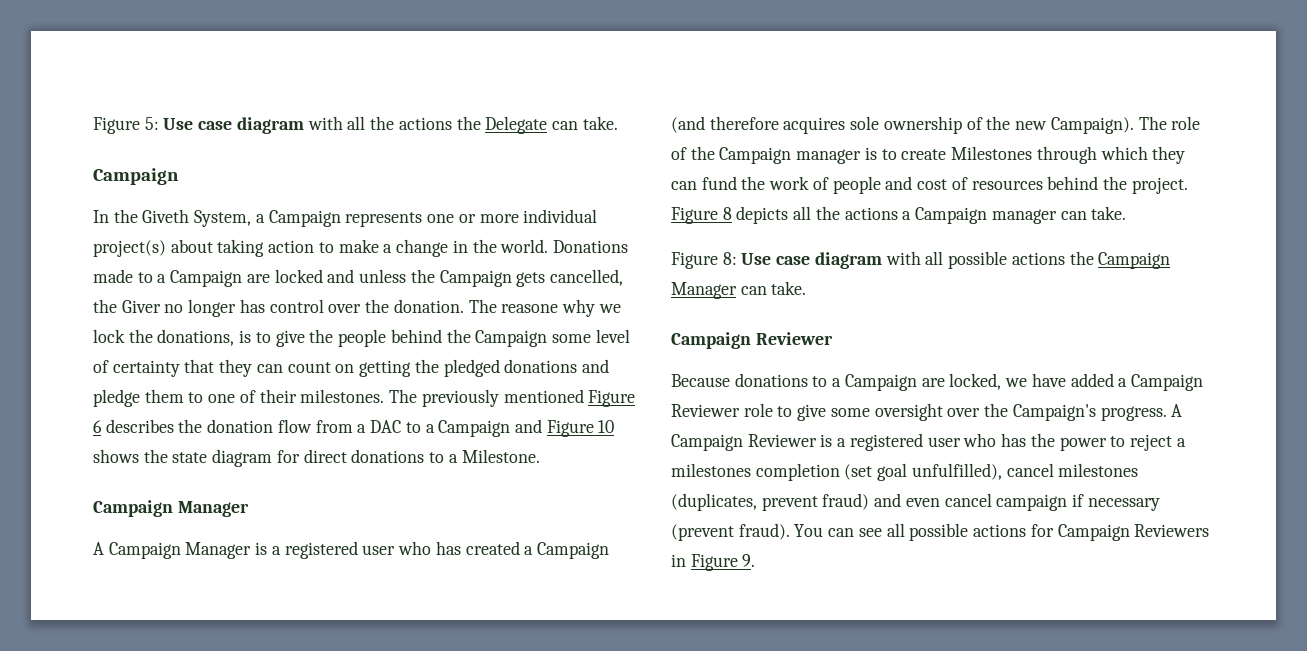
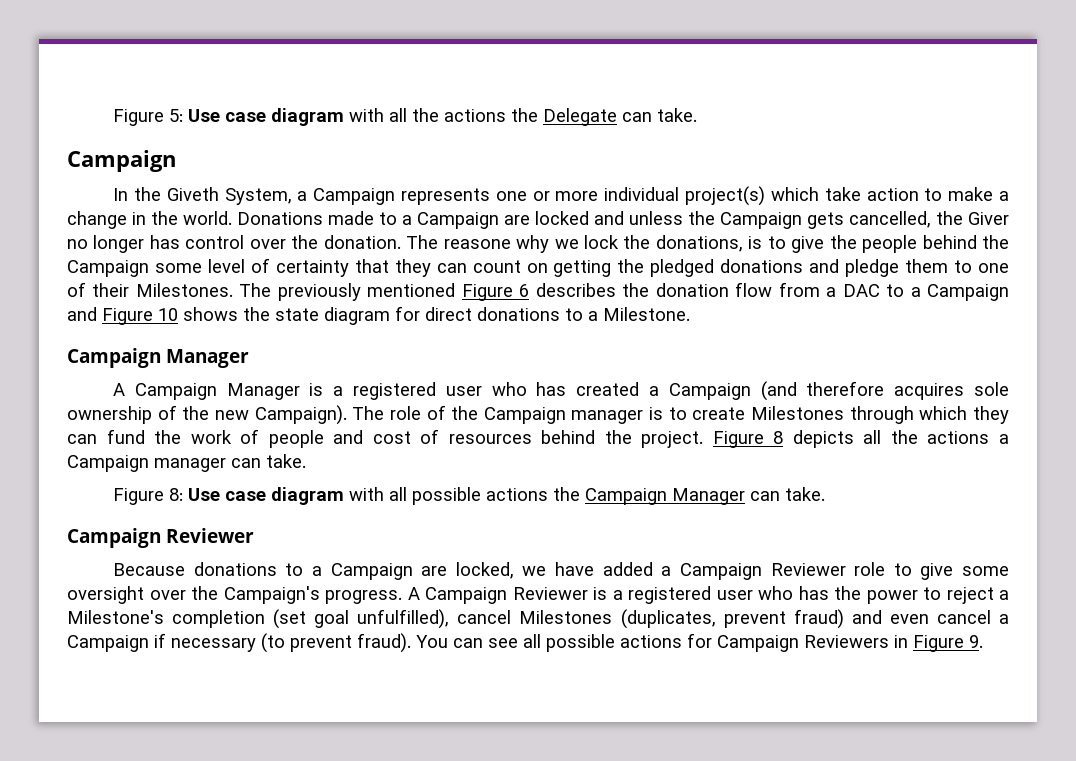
[170,239,265,257] about taking -> [770,187,861,201] which take
[300,389,385,403] milestones. -> [135,283,233,297] Milestones.
[671,463,751,477] milestones -> [67,610,164,624] Milestone's
[1058,463,1139,477] milestones -> [519,610,613,624] Milestones
[996,494,1160,511] [671,524,734,541] campaign if necessary (prevent -> [999,614,1010,624] [67,633,352,653] a Campaign if necessary (to prevent

